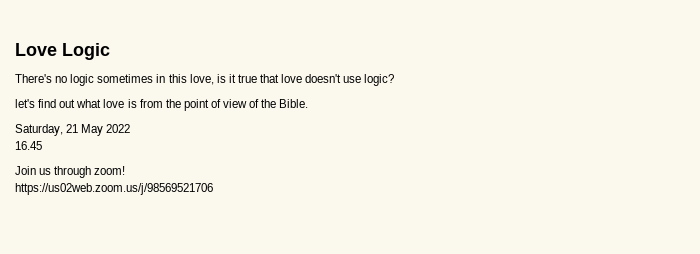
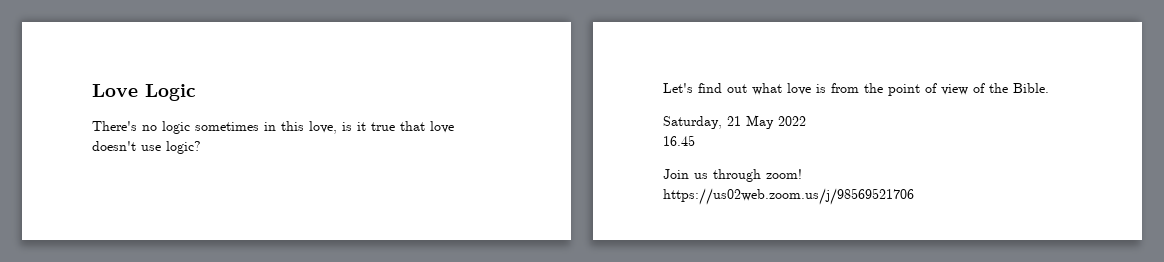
[15,99,35,108] let's -> [663,83,693,93] Let's

